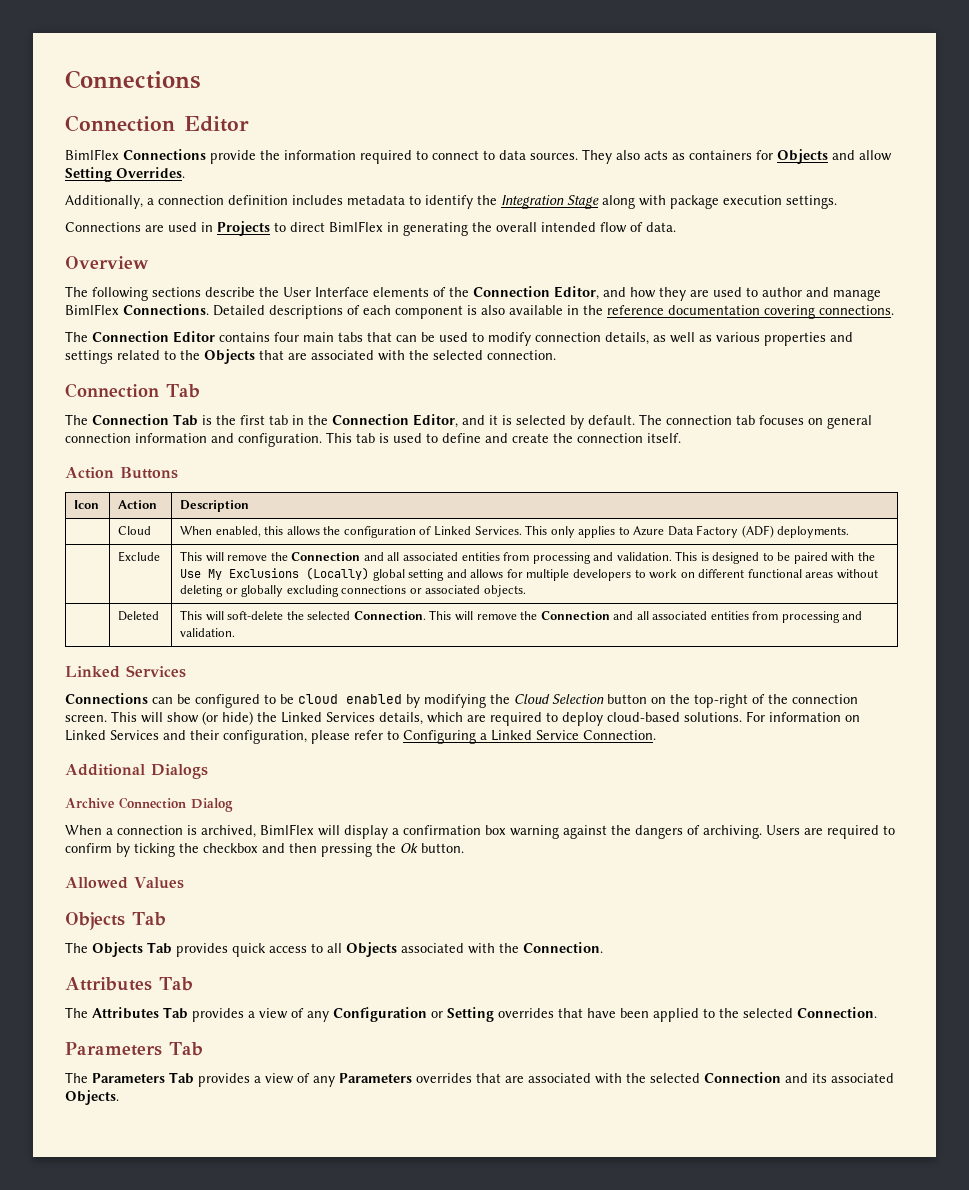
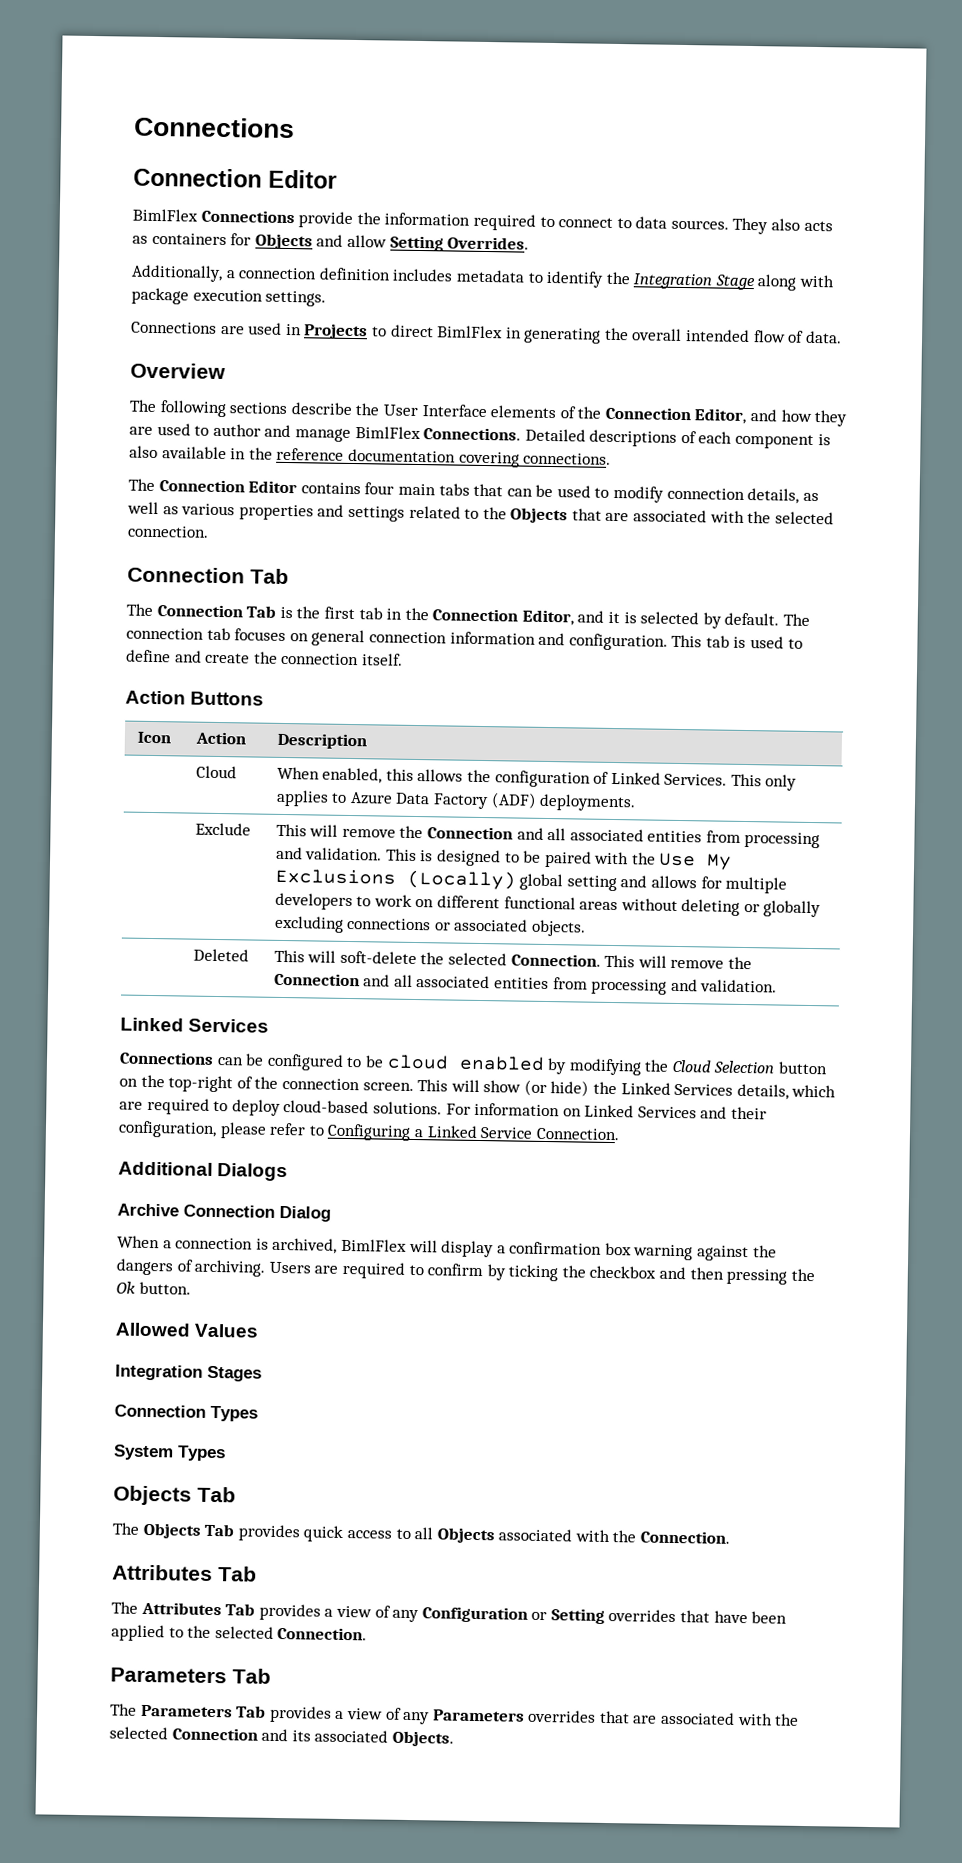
(184, 883) none -> [115,1364,262,1382] [114,1404,258,1422] [113,1444,226,1462] // Integration Stages // Connection Types // System Types

